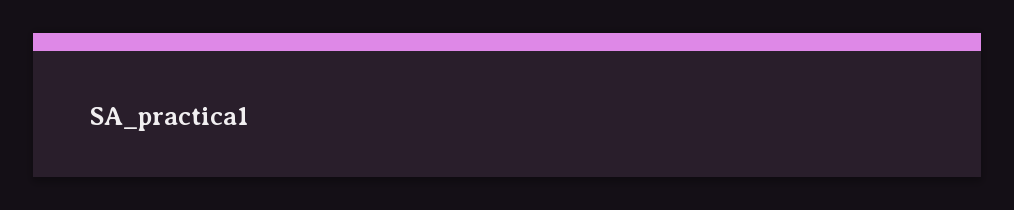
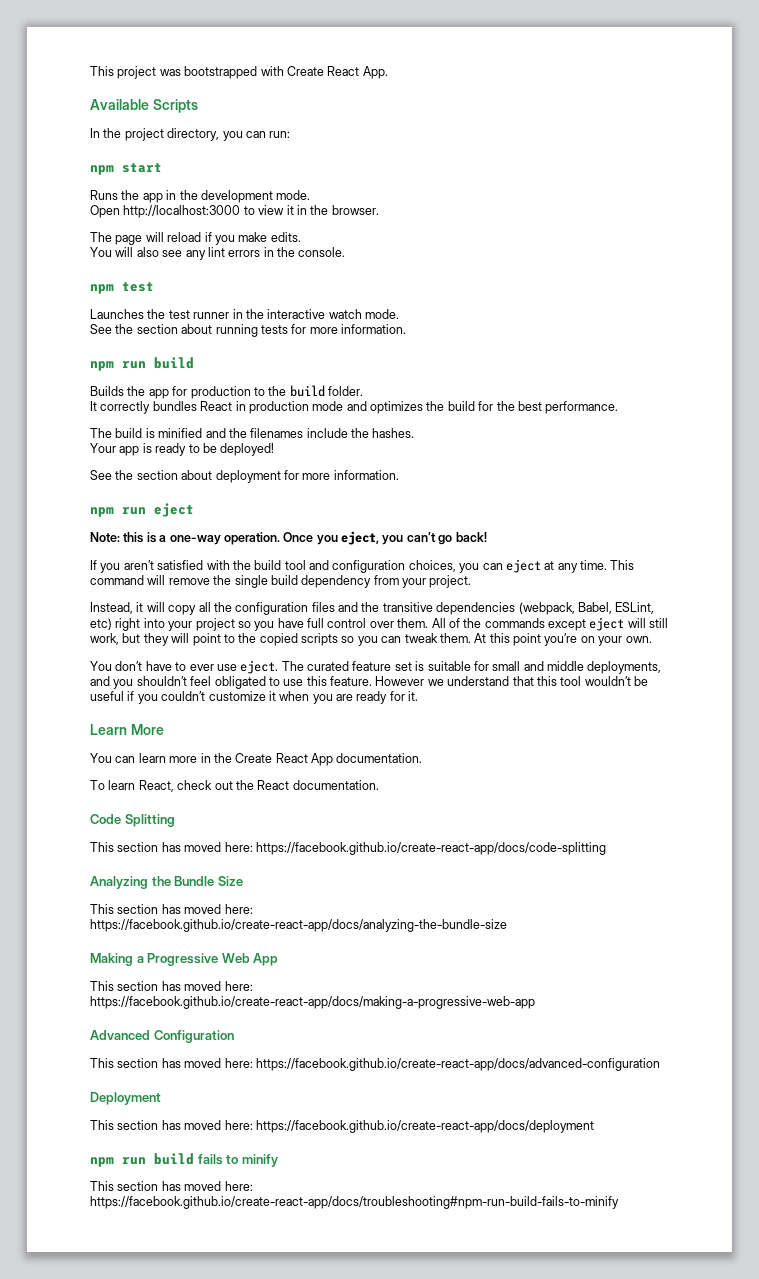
[90,107,249,131] SA_practica1 -> [90,66,388,79] [90,99,198,113] [90,128,291,141] [90,163,162,175] [90,190,311,203] [90,205,379,218] [90,232,301,245] [90,247,346,260] [90,282,154,294] [90,309,399,319] [90,324,406,337] [90,357,194,371] [90,385,363,399] [90,401,619,414] [90,428,415,438] [90,443,275,456] [90,470,399,483] [90,503,194,517] [90,531,487,545] [90,559,635,573] [90,575,472,588] [90,602,655,615] [90,617,669,631] [90,633,652,646] [90,660,662,674] [90,676,648,689] [90,691,419,704] [90,724,164,735] [90,753,423,766] [90,780,379,792] [90,814,175,827] [90,842,606,855] [90,876,243,889] [90,904,253,914] [90,919,507,932] [90,953,279,966] [90,981,253,991] [90,996,535,1009] [90,1030,234,1043] [90,1058,660,1071] [90,1092,161,1105] [90,1120,594,1133] [90,1153,278,1167] [90,1181,253,1191] [90,1196,619,1209] This project was bootstrapped with Create React App. // Available Scripts // In the project directory, you can run: // npm start // Runs the app in the development mode. // Open http://localhost:3000 to view it in the browser. // The page will reload if you make edits. // You will also see any lint errors in the console. // npm test // Launches the test runner in the interactive watch mode. // See the section about running tests for more information. // npm run build // Builds the app for production to the build folder. // It correctly bundles React in production mode and optimizes the build for the best performance. // The build is minified and the filenames include the hashes. // Your app is ready to be deployed! // See the section about deployment for more information. // npm run eject // Note: this is a one-way operation. Once you eject, you can’t go back! // If you aren’t satisfied with the build tool and configuration choices, you can eject at any time. This command will remove the single build dependency from your project. // Instead, it will copy all the configuration files and the transitive dependencies (webpack, Babel, ESLint, etc) right into your project so you have full control over them. All of the commands except eject will still work, but they will point to the copied scripts so you can tweak them. At this point you’re on your own. // You don’t have to ever use eject. The curated feature set is suitable for small and middle deployments, and you shouldn’t feel obligated to use this feature. However we understand that this tool wouldn’t be useful if you couldn’t customize it when you are ready for it. // Learn More // You can learn more in the Create React App documentation. // To learn React, check out the React documentation. // Code Splitting // This section has moved here: https://facebook.github.io/create-react-app/docs/code-splitting // Analyzing the Bundle Size // This section has moved here: https://facebook.github.io/create-react-app/docs/analyzing-the-bundle-size // Making a Progressive Web App // This section has moved here: https://facebook.github.io/create-react-app/docs/making-a-progressive-web-app // Advanced Configuration // This section has moved here: https://facebook.github.io/create-react-app/docs/advanced-configuration // Deployment // This section has moved here: https://facebook.github.io/create-react-app/docs/deployment // npm run build fails to minify // This section has moved here: https://facebook.github.io/create-react-app/docs/troubleshooting#npm-run-build-fails-to-minify

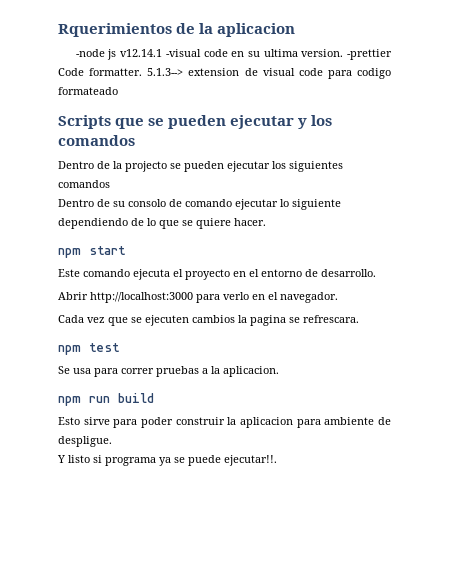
[90,66,388,79] [90,99,198,113] [90,128,291,141] [90,163,162,175] [90,190,311,203] [90,205,379,218] [90,232,301,245] [90,247,346,260] [90,282,154,294] [90,309,399,319] [90,324,406,337] [90,357,194,371] [90,385,363,399] [90,401,619,414] [90,428,415,438] [90,443,275,456] [90,470,399,483] [90,503,194,517] [90,531,487,545] [90,559,635,573] [90,575,472,588] [90,602,655,615] [90,617,669,631] [90,633,652,646] [90,660,662,674] [90,676,648,689] [90,691,419,704] [90,724,164,735] [90,753,423,766] [90,780,379,792] [90,814,175,827] [90,842,606,855] [90,876,243,889] [90,904,253,914] [90,919,507,932] [90,953,279,966] [90,981,253,991] [90,996,535,1009] [90,1030,234,1043] [90,1058,660,1071] [90,1092,161,1105] [90,1120,594,1133] [90,1153,278,1167] [90,1181,253,1191] [90,1196,619,1209] This project was bootstrapped with Create React App. // Available Scripts // In the project directory, you can run: // npm start // Runs the app in the development mode. // Open http://localhost:3000 to view it in the browser. // The page will reload if you make edits. // You will also see any lint errors in the console. // npm test // Launches the test runner in the interactive watch mode. // See the section about running tests for more information. // npm run build // Builds the app for production to the build folder. // It correctly bundles React in production mode and optimizes the build for the best performance. // The build is minified and the filenames include the hashes. // Your app is ready to be deployed! // See the section about deployment for more information. // npm run eject // Note: this is a one-way operation. Once you eject, you can’t go back! // If you aren’t satisfied with the build tool and configuration choices, you can eject at any time. This command will remove the single build dependency from your project. // Instead, it will copy all the configuration files and the transitive dependencies (webpack, Babel, ESLint, etc) right into your project so you have full control over them. All of the commands except eject will still work, but they will point to the copied scripts so you can tweak them. At this point you’re on your own. // You don’t have to ever use eject. The curated feature set is suitable for small and middle deployments, and you shouldn’t feel obligated to use this feature. However we understand that this tool wouldn’t be useful if you couldn’t customize it when you are ready for it. // Learn More // You can learn more in the Create React App documentation. // To learn React, check out the React documentation. // Code Splitting // This section has moved here: https://facebook.github.io/create-react-app/docs/code-splitting // Analyzing the Bundle Size // This section has moved here: https://facebook.github.io/create-react-app/docs/analyzing-the-bundle-size // Making a Progressive Web App // This section has moved here: https://facebook.github.io/create-react-app/docs/making-a-progressive-web-app // Advanced Configuration // This section has moved here: https://facebook.github.io/create-react-app/docs/advanced-configuration // Deployment // This section has moved here: https://facebook.github.io/create-react-app/docs/deployment // npm run build fails to minify // This section has moved here: https://facebook.github.io/create-react-app/docs/troubleshooting#npm-run-build-fails-to-minify -> [58,23,296,37] [75,49,392,60] [58,68,391,79] [58,87,118,95] [58,115,333,129] [58,135,135,146] [58,161,343,172] [58,180,110,188] [58,199,341,210] [58,218,266,229] [58,246,126,258] [58,269,376,280] [58,292,338,303] [58,315,359,326] [58,343,120,355] [58,366,279,377] [58,393,154,406] [58,417,391,428] [58,436,112,447] [57,455,277,466] Rquerimientos de la aplicacion // -node js v12.14.1 -visual code en su ultima version. -prettier Code formatter. 5.1.3--> extension de visual code para codigo formateado // Scripts que se pueden ejecutar y los comandos // Dentro de la projecto se pueden ejecutar los siguientes comandos // Dentro de su consolo de comando ejecutar lo siguiente dependiendo de lo que se quiere hacer. // npm start // Este comando ejecuta el proyecto en el entorno de desarrollo. // Abrir http://localhost:3000 para verlo en el navegador. // Cada vez que se ejecuten cambios la pagina se refrescara. // npm test // Se usa para correr pruebas a la aplicacion. // npm run build // Esto sirve para poder construir la aplicacion para ambiente de despligue. // Y listo si programa ya se puede ejecutar!!.

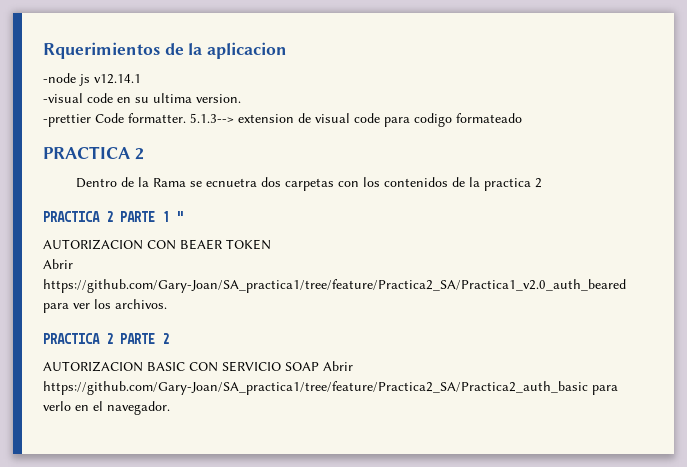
(163, 53) none -> (141, 79) //
(344, 53) none -> (241, 98) //
[58,115,333,129] [58,135,135,146] [58,161,343,172] [58,180,110,188] [58,199,341,210] [58,218,266,229] [58,246,126,258] [58,269,376,280] [58,292,193,303] Scripts que se pueden ejecutar y los comandos // Dentro de la projecto se pueden ejecutar los siguientes comandos // Dentro de su consolo de comando ejecutar lo siguiente dependiendo de lo que se quiere hacer. // npm start // Este comando ejecuta el proyecto en el entorno de desarrollo. // Abrir http://localhost:3000 -> [43,146,144,160] [76,177,543,191] [43,211,183,222] [43,239,271,250] [43,259,73,269] [43,279,626,293] [43,299,167,313] [43,333,169,344] [43,361,353,372] [43,381,588,395] PRACTICA 2 // Dentro de la Rama se ecnuetra dos carpetas con los contenidos de la practica 2 // PRACTICA 2 PARTE 1 " // AUTORIZACION CON BEAER TOKEN // Abrir https://github.com/Gary-Joan/SA_practica1/tree/feature/Practica2_SA/Practica1_v2.0_auth_beared para ver los archivos. // PRACTICA 2 PARTE 2 // AUTORIZACION BASIC CON SERVICIO SOAP Abrir https://github.com/Gary-Joan/SA_practica1/tree/feature/Practica2_SA/Practica2_auth_basic
[58,315,359,326] [58,343,120,355] [58,366,279,377] [58,393,154,406] [58,417,391,428] [58,436,112,447] [57,455,277,466] // Cada vez que se ejecuten cambios la pagina se refrescara. // npm test // Se usa para correr pruebas a la aplicacion. // npm run build // Esto sirve para poder construir la aplicacion para ambiente de despligue. // Y listo si programa ya se puede ejecutar!!. -> (170, 408) none

